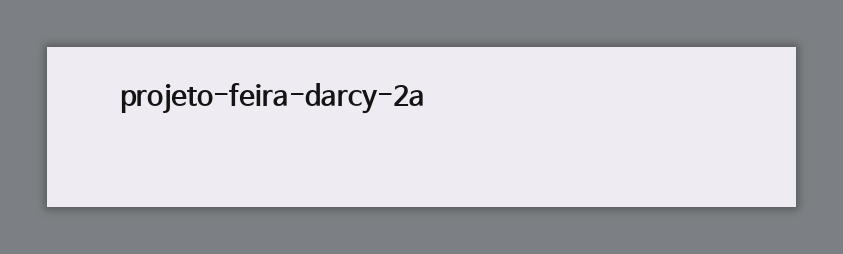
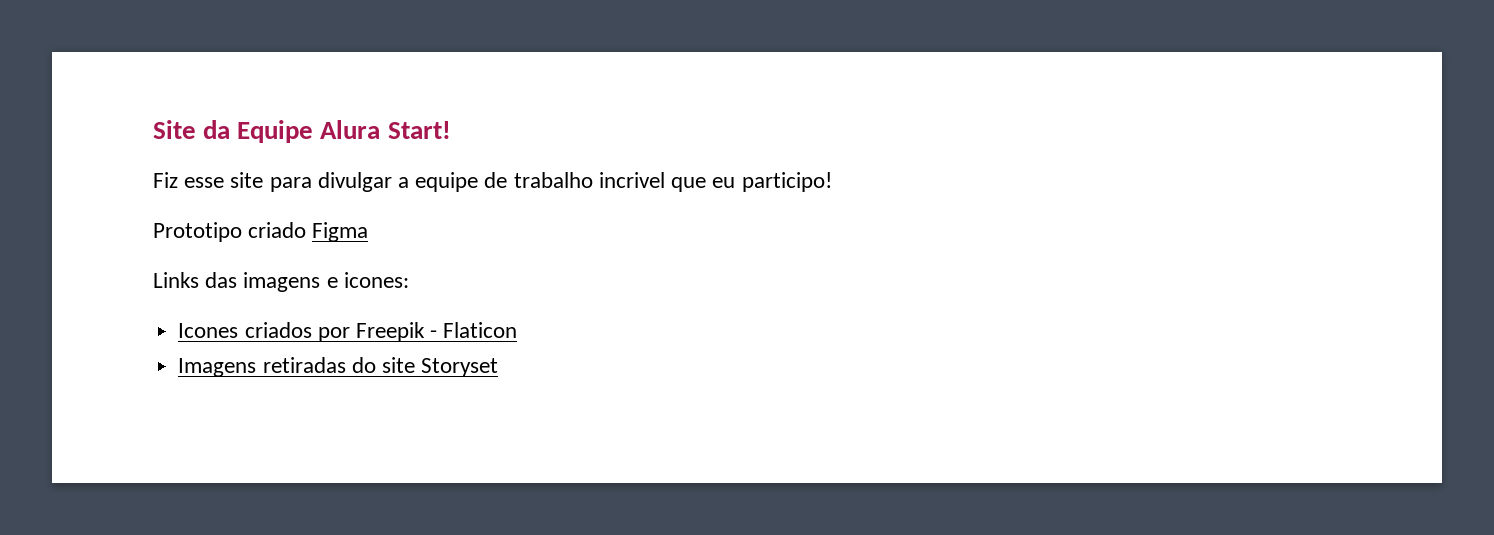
[120,83,425,114] projeto-feira-darcy-2a -> [153,120,451,143] [153,172,832,192] [153,222,369,242] [153,272,409,292] [178,322,518,342] [178,357,499,377] Site da Equipe Alura Start! // Fiz esse site para divulgar a equipe de trabalho incrivel que eu participo! // Prototipo criado Figma // Links das imagens e icones: // Icones criados por Freepik - Flaticon // Imagens retiradas do site Storyset

